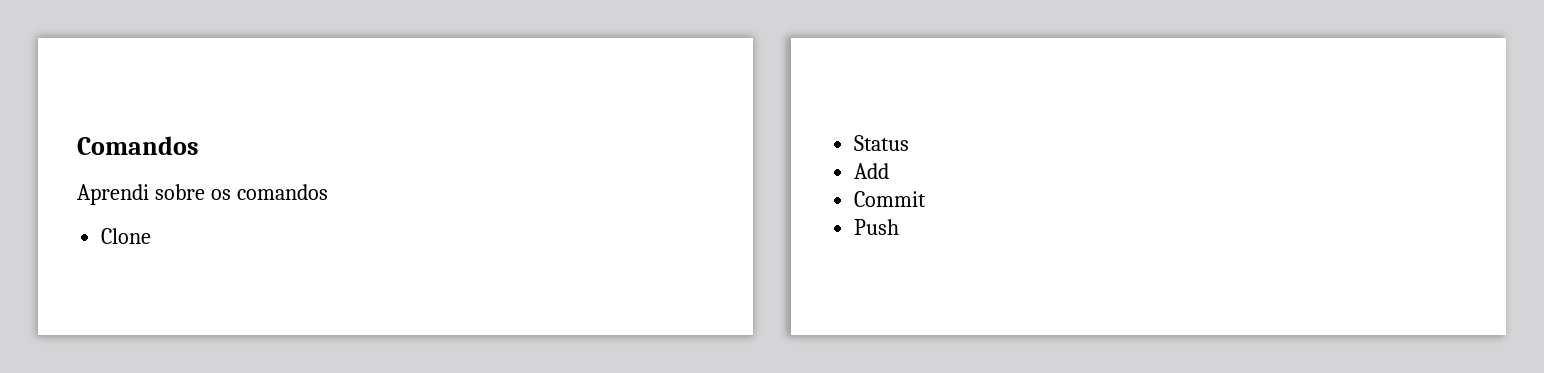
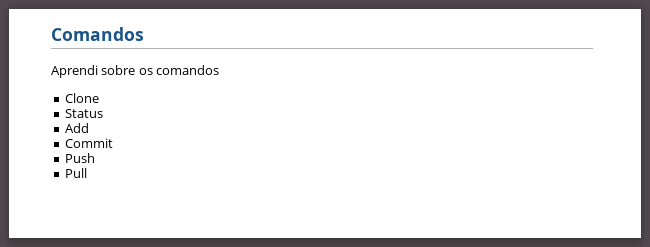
(900, 227) none -> [64,168,87,178] // Pull

